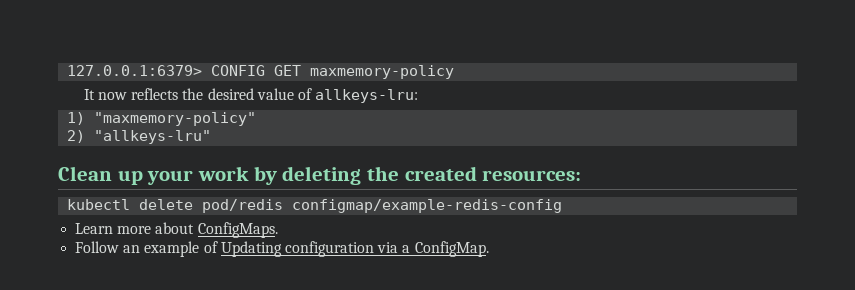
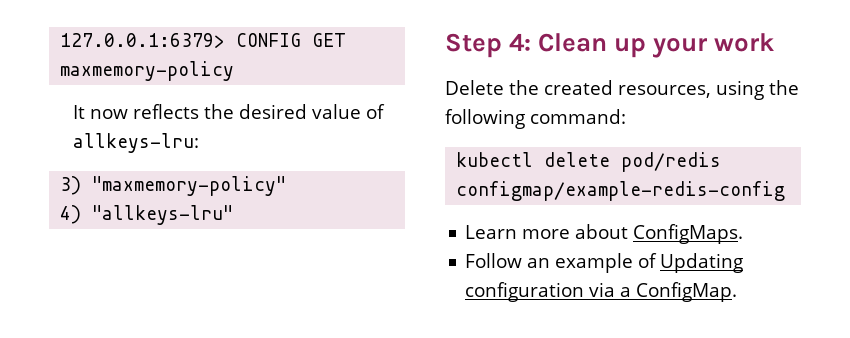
[67,112,86,125] 1) -> [60,176,82,195] 3)
[67,130,86,143] 2) -> [60,205,82,224] 4)
(212, 137) none -> [445,33,532,58] Step 4:
[253,166,582,185] by deleting the created resources: -> [445,80,799,100] [445,109,626,129] // Delete the created resources, using the following command:

